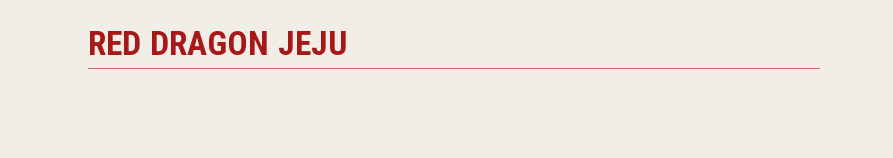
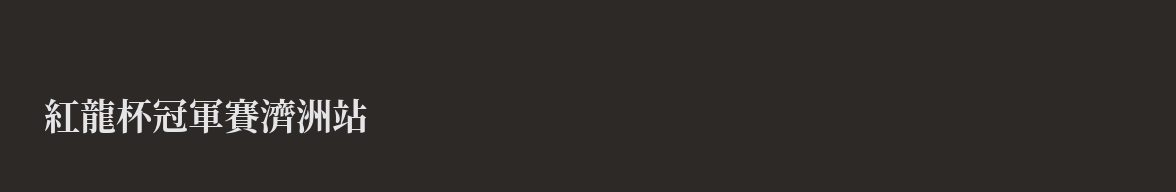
[88,31,348,55] RED DRAGON JEJU -> [44,98,368,136] 紅龍杯冠軍賽濟洲站

